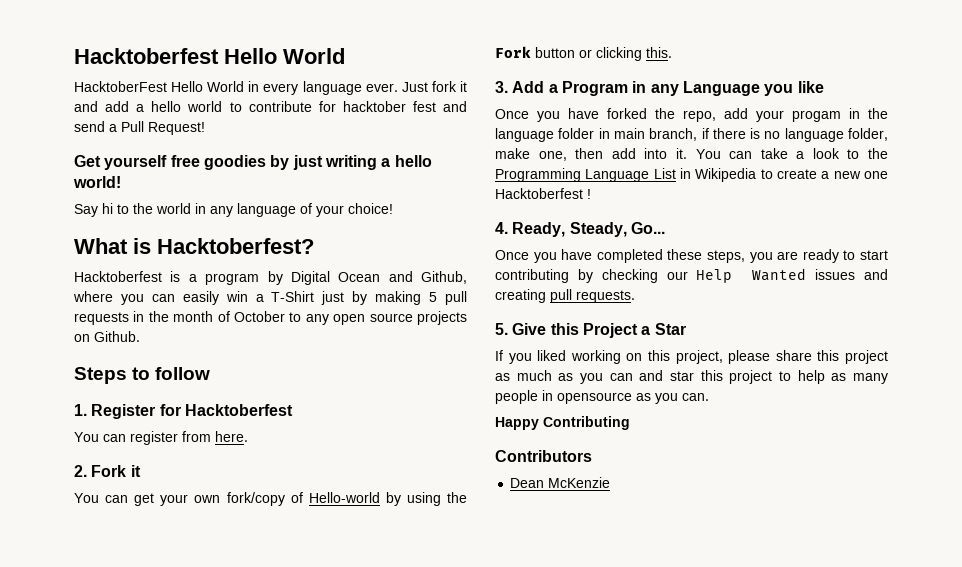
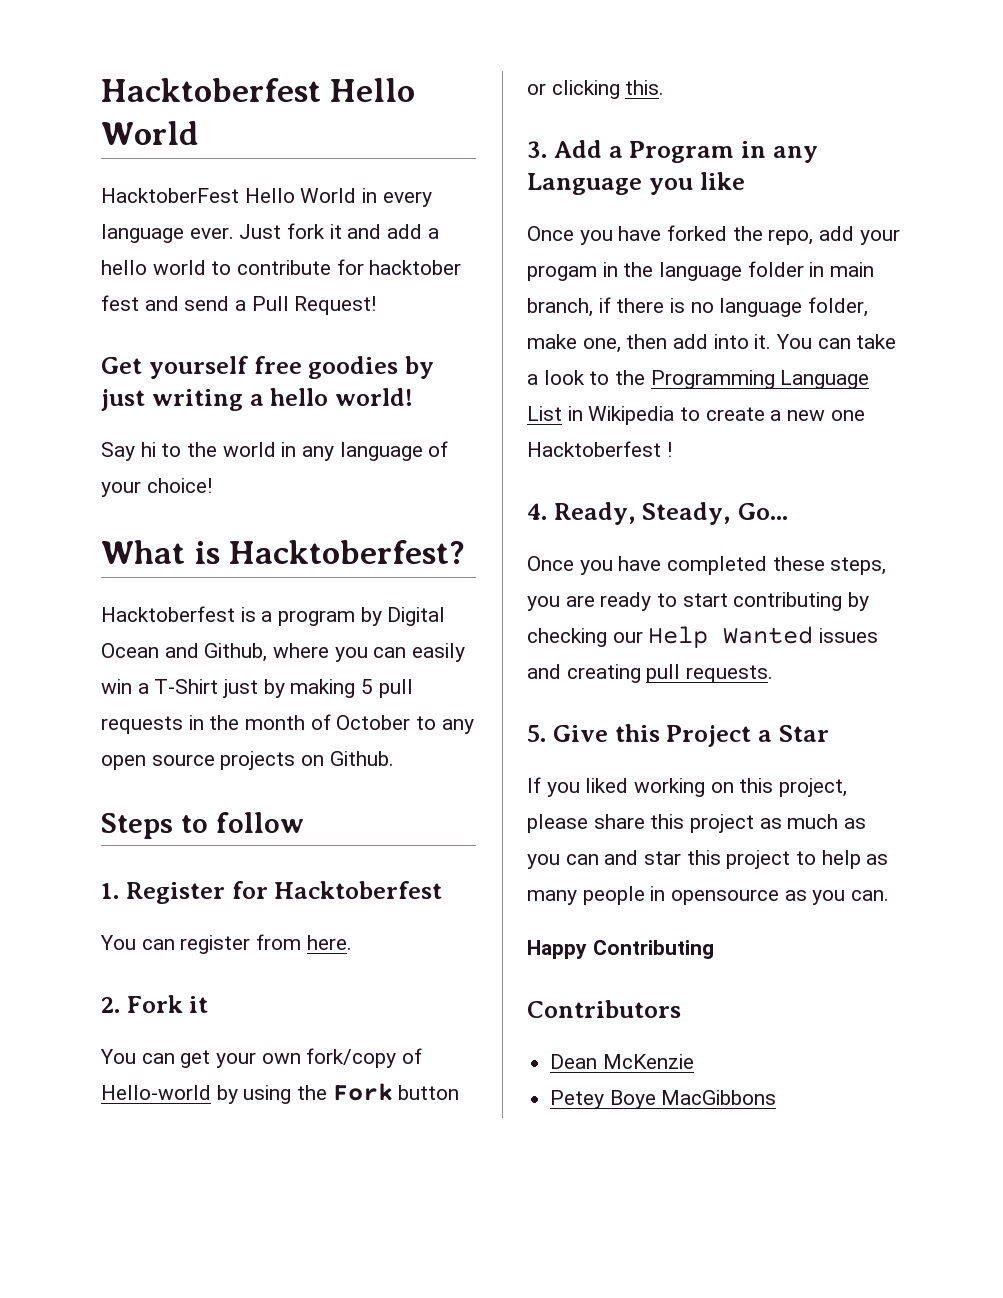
(611, 482) none -> [550,1090,777,1109] // Petey Boye MacGibbons

